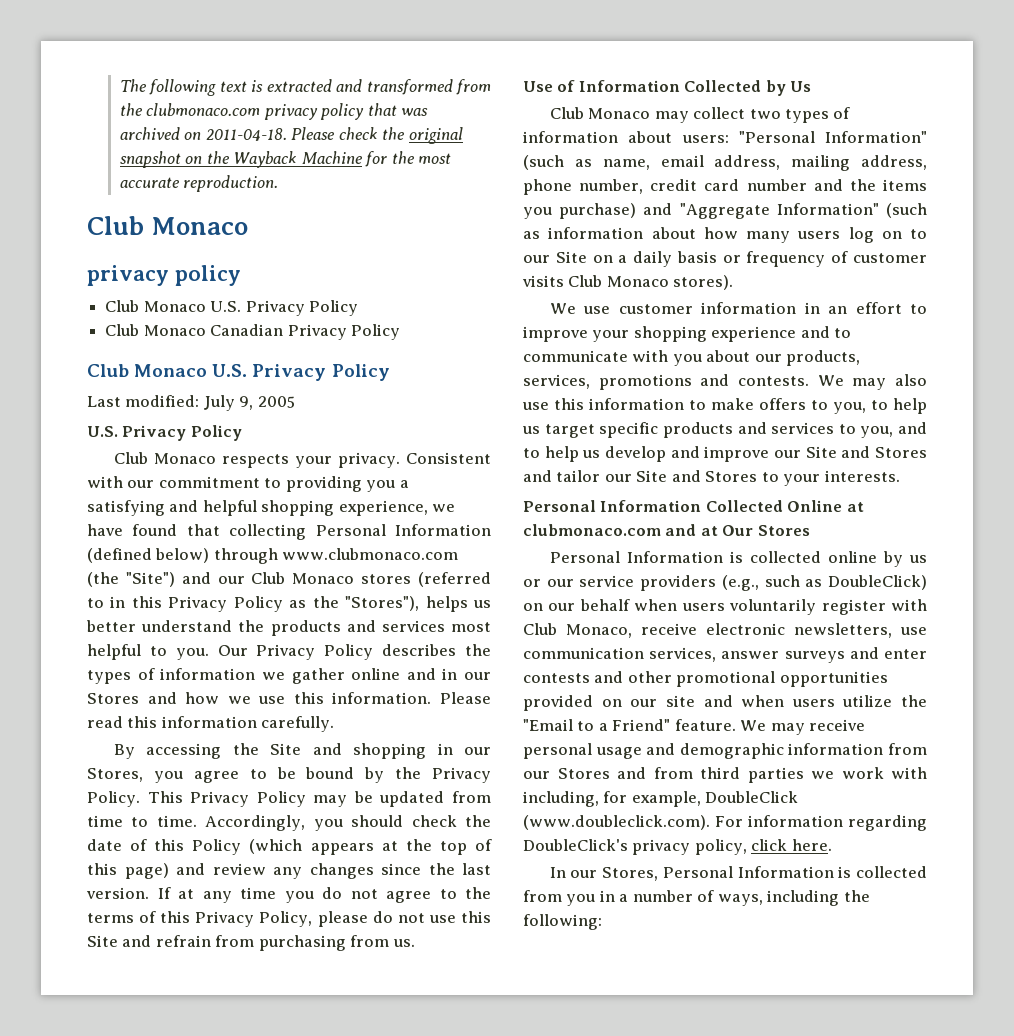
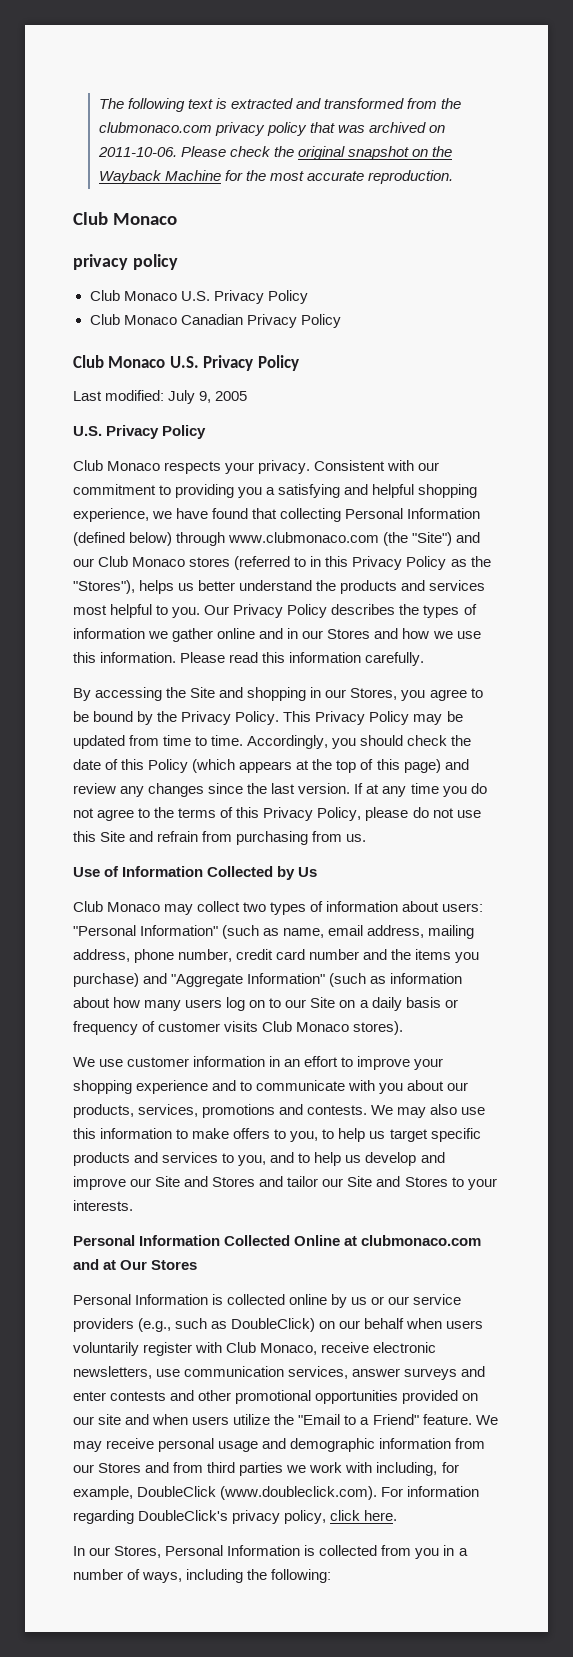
[205,128,287,141] 2011-04-18. -> [97,147,177,157] 2011-10-06.

